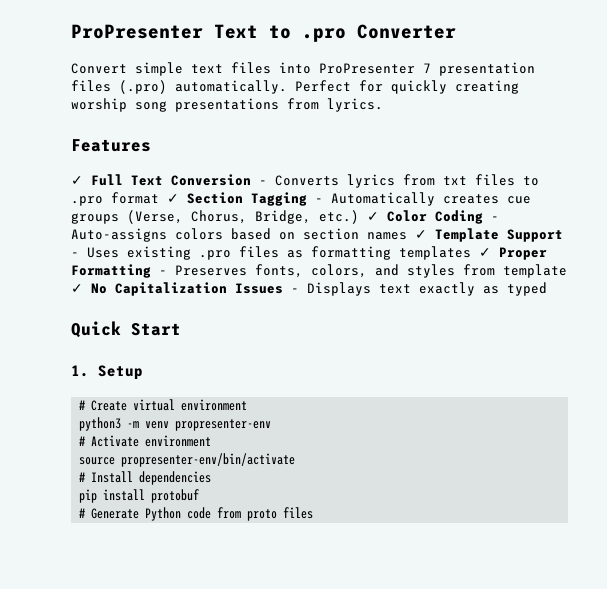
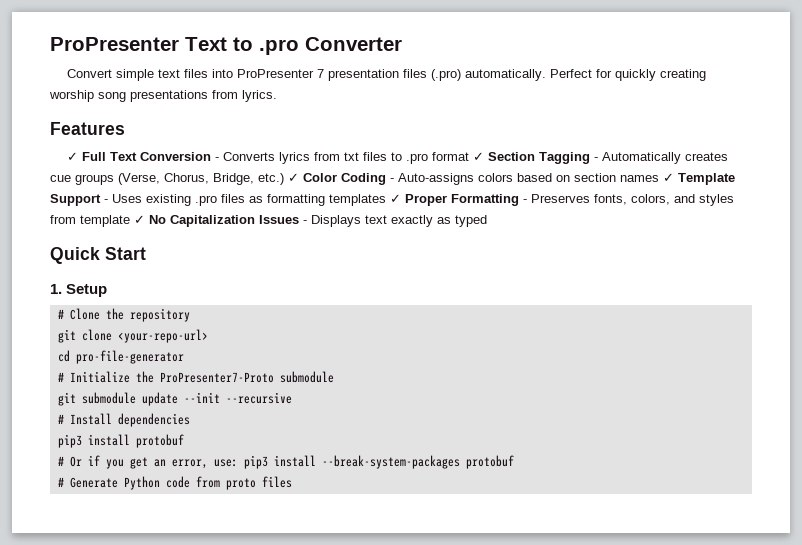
[91,399,248,411] [79,417,272,431] [79,435,212,447] [79,453,296,467] Create virtual environment // python3 -m venv propresenter-env // # Activate environment // source propresenter-env/bin/activate -> [69,308,190,322] [57,329,208,343] [57,350,184,364] [57,371,334,383] [57,392,292,406] Clone the repository // git clone <your-repo-url> // cd pro-file-generator // # Initialize the ProPresenter7-Proto submodule // git submodule update --init --recursive
[79,489,98,503] pip -> [57,434,82,448] pip3
(200, 496) none -> [57,455,514,469] // # Or if you get an error, use: pip3 install --break-system-packages protobuf

